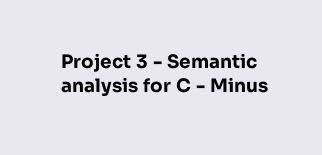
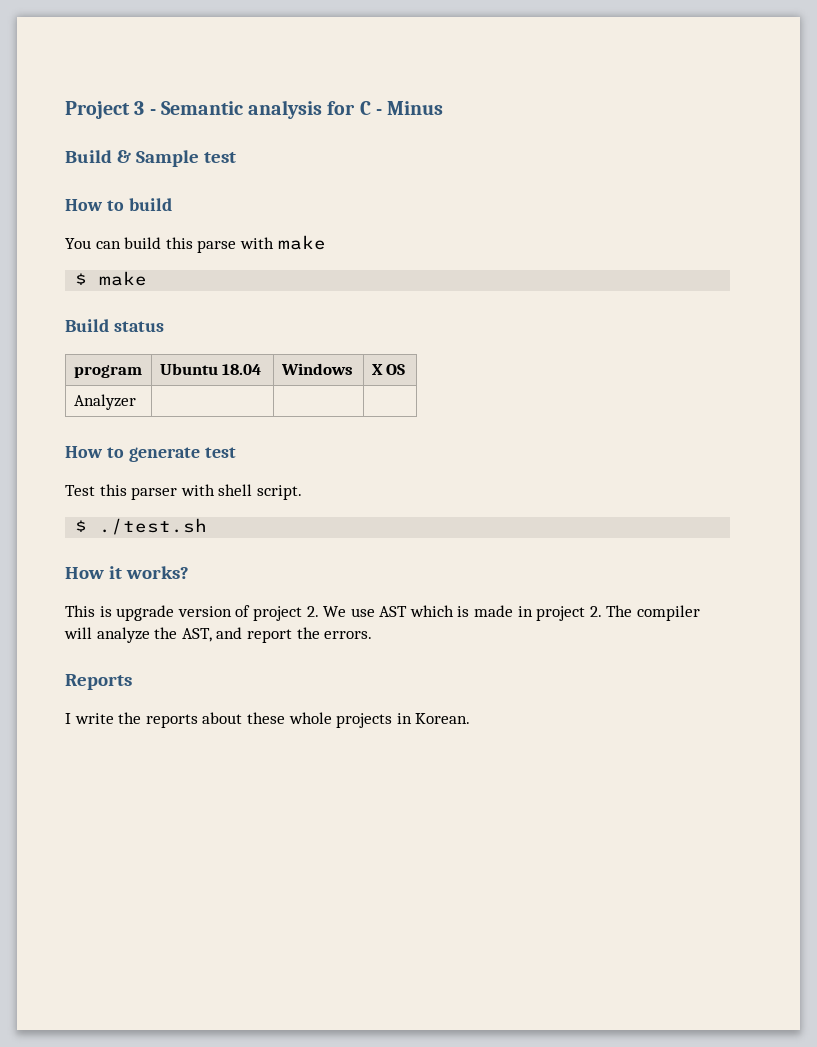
(268, 85) none -> [65,150,236,167] [65,198,172,211] [65,235,326,253] [75,271,148,286] [65,319,164,332] [73,365,142,378] [159,363,262,375] [280,363,353,375] [371,364,406,375] [73,394,136,410] [65,446,236,462] [65,484,302,500] [75,518,208,535] [65,566,189,579] [65,605,701,621] [64,627,373,643] [65,674,132,690] [65,712,471,728] // Build & Sample test // How to build // You can build this parse with make // $ make // Build status // program | Ubuntu 18.04 | Windows | X OS // Analyzer | | | // How to generate test // Test this parser with shell script. // $ ./test.sh // How it works? // This is upgrade version of project 2. We use AST which is made in project 2. The compiler will analyze the AST, and report the errors. // Reports // I write the reports about these whole projects in Korean.

